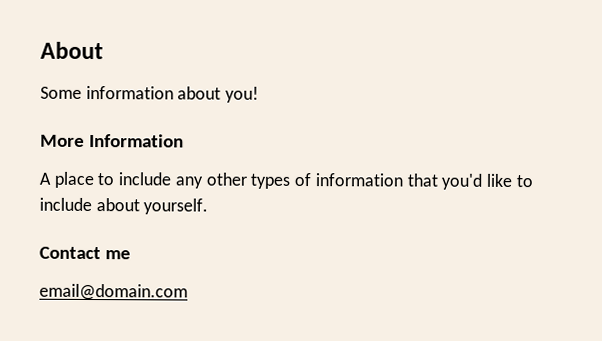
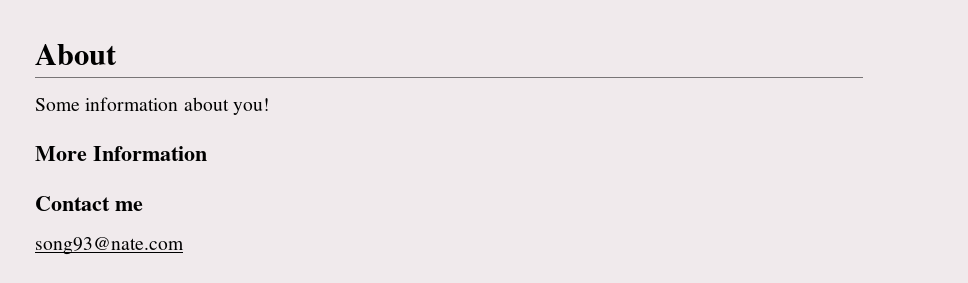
[39,171,533,190] [39,197,209,215] // A place to include any other types of information that you'd like to include about yourself. -> (207, 153) none
[39,283,188,301] email@domain.com -> [35,237,184,255] song93@nate.com

